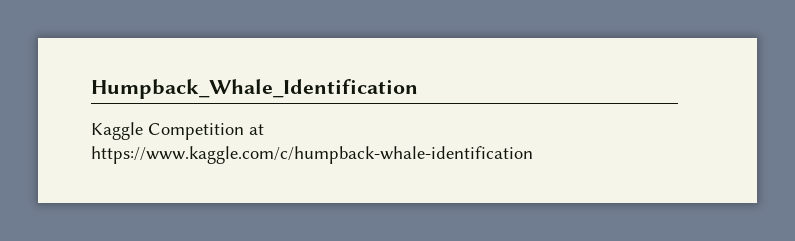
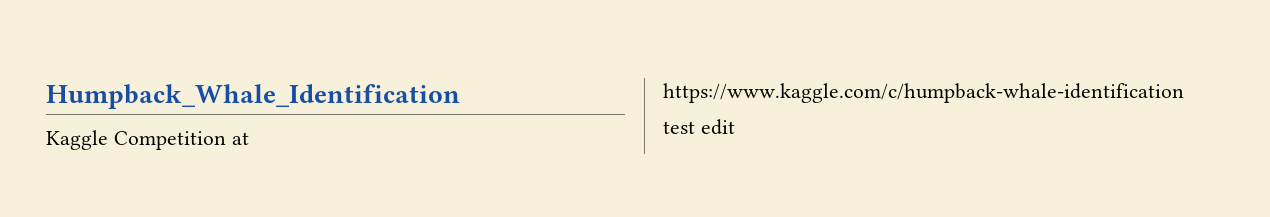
(533, 155) none -> [663,119,735,135] // test edit

